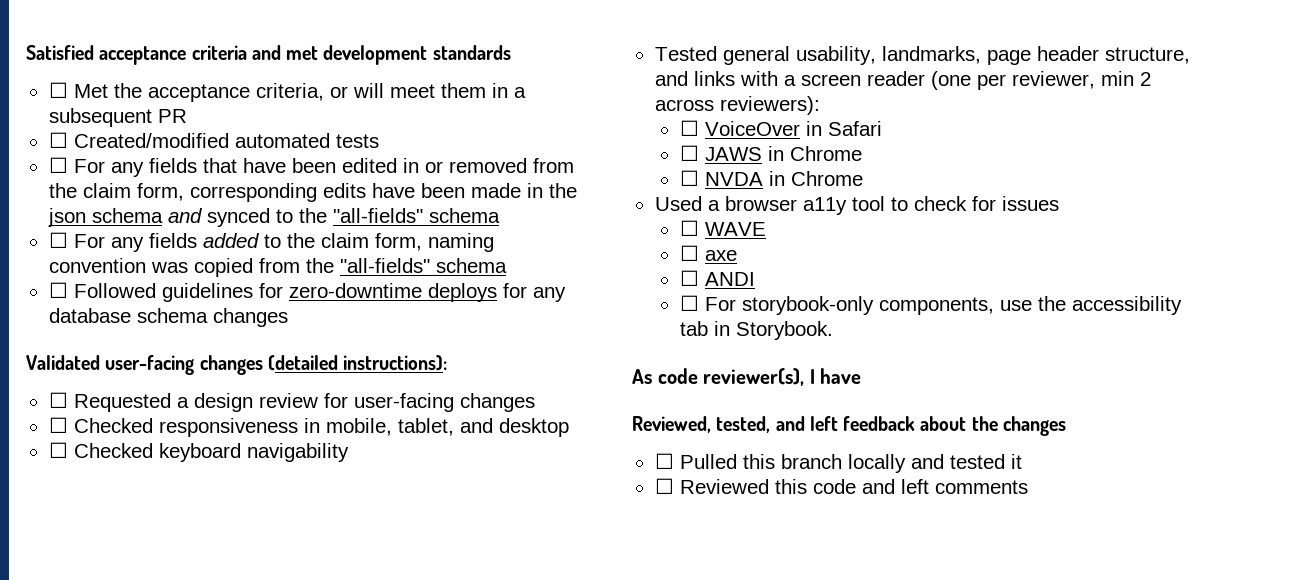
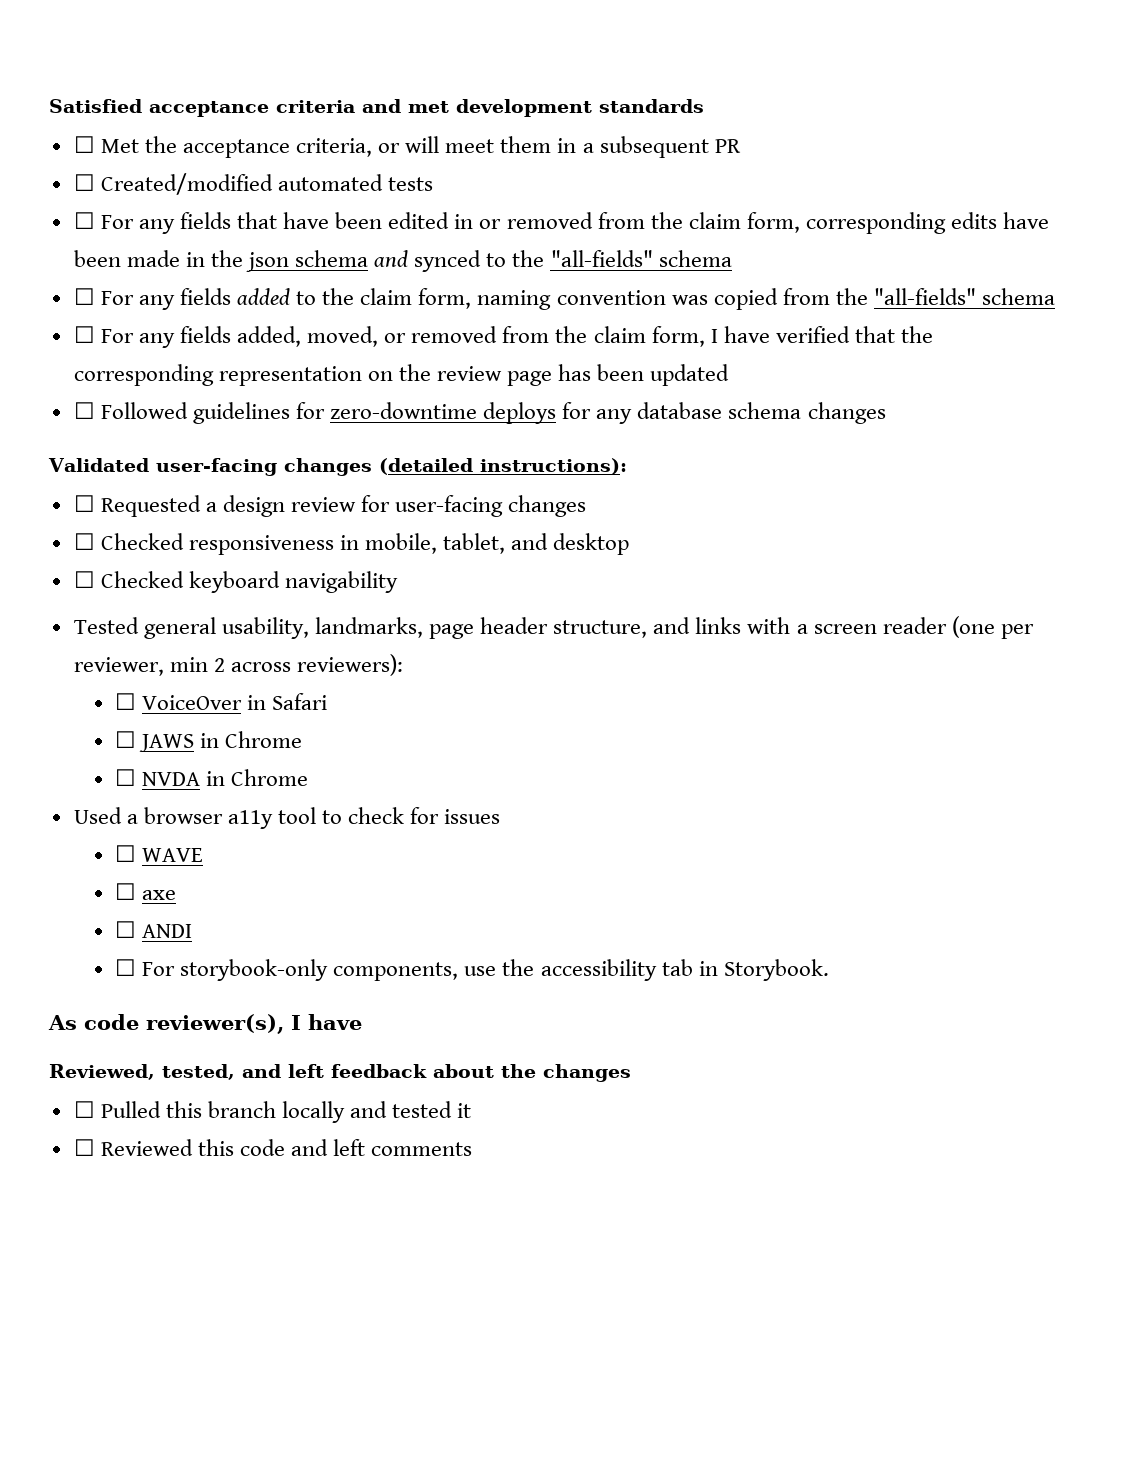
(507, 265) none -> [73,326,933,348] [73,364,730,386] // ☐ For any fields added, moved, or removed from the claim form, I have verified that the corresponding representation on the review page has been updated

